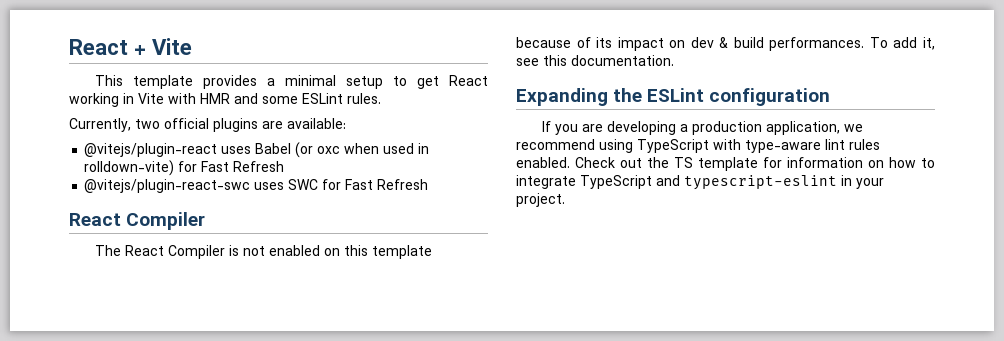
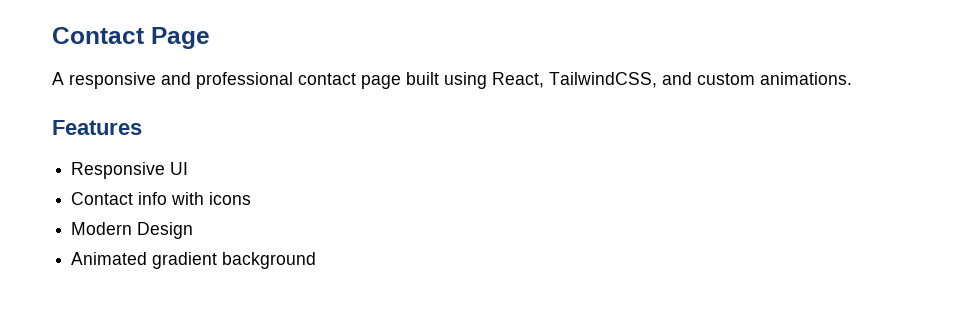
[69,38,192,55] [94,75,488,89] [69,93,381,107] [69,118,346,132] [84,142,430,158] [84,160,285,176] [84,179,429,193] [69,212,206,230] [94,245,432,259] [516,37,935,51] [516,55,674,66] [516,88,831,106] [541,121,863,135] [516,139,880,153] [516,157,935,171] [516,175,884,190] [516,193,565,207] React + Vite // This template provides a minimal setup to get React working in Vite with HMR and some ESLint rules. // Currently, two official plugins are available: // @vitejs/plugin-react uses Babel (or oxc when used in rolldown-vite) for Fast Refresh // @vitejs/plugin-react-swc uses SWC for Fast Refresh // React Compiler // The React Compiler is not enabled on this template because of its impact on dev & build performances. To add it, see this documentation. // Expanding the ESLint configuration // If you are developing a production application, we recommend using TypeScript with type-aware lint rules enabled. Check out the TS template for information on how to integrate TypeScript and typescript-eslint in your project. -> [52,27,210,49] [52,72,852,89] [52,120,142,135] [71,162,189,179] [71,192,252,205] [71,222,194,239] [71,252,317,269] Contact Page // A responsive and professional contact page built using React, TailwindCSS, and custom animations. // Features // Responsive UI // Contact info with icons // Modern Design // Animated gradient background

